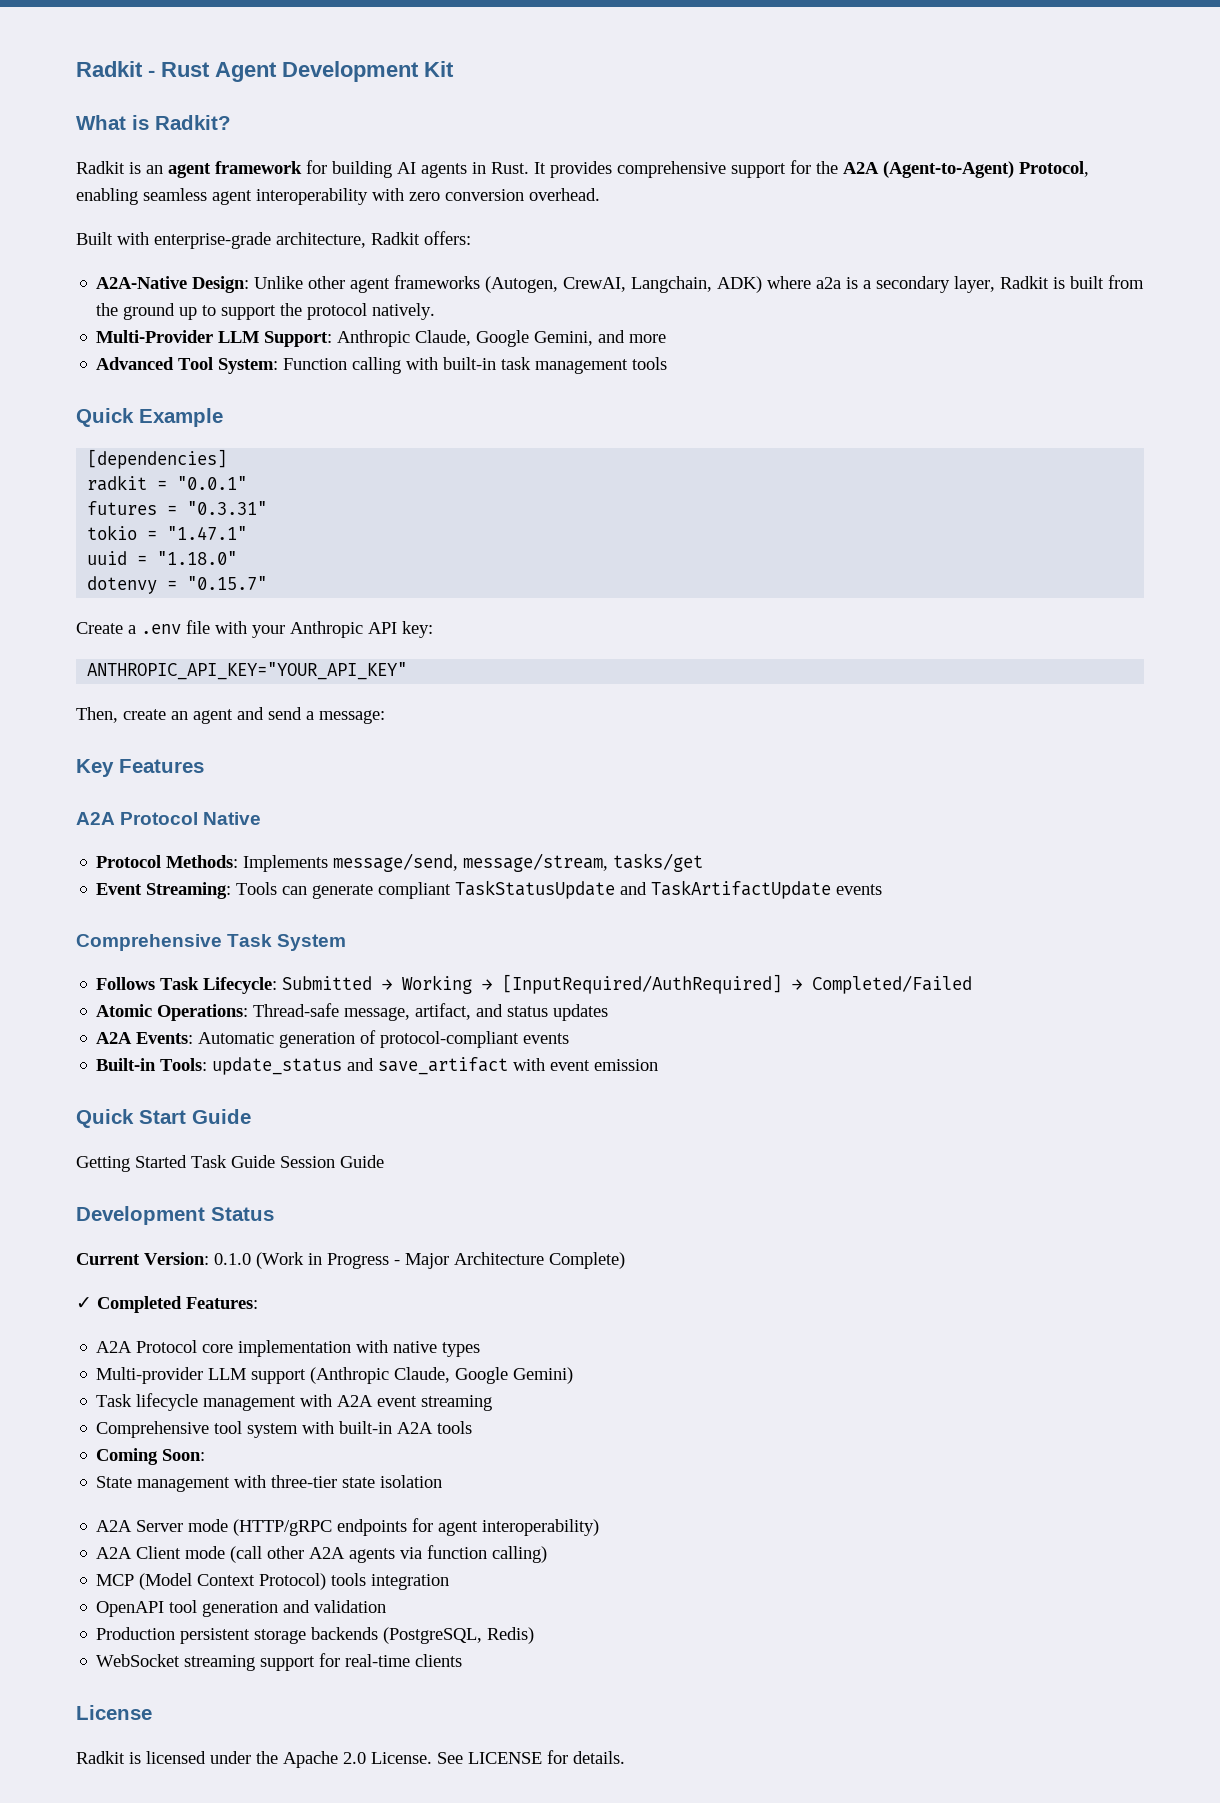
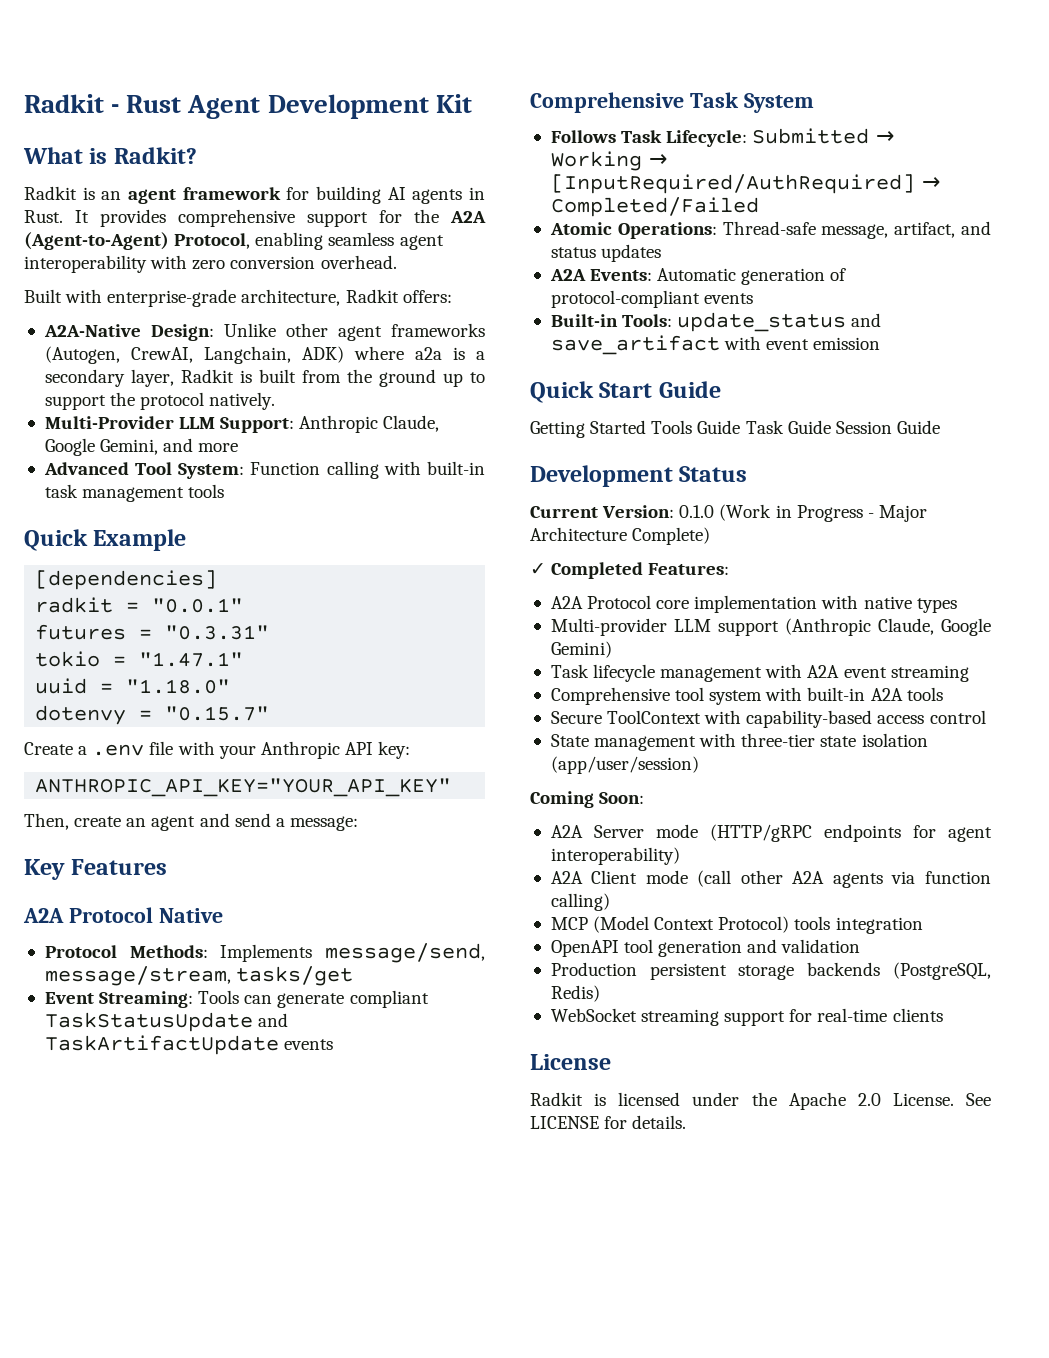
(187, 1161) none -> [651,420,741,434] Tools Guide
[96,1448,206,1465] Coming Soon: -> [550,710,986,728] Secure ToolContext with capability-based access control
(443, 1481) none -> [550,756,699,774] [530,791,645,808] (app/user/session) // Coming Soon:

